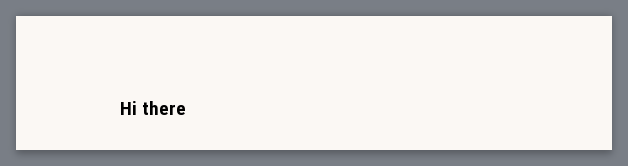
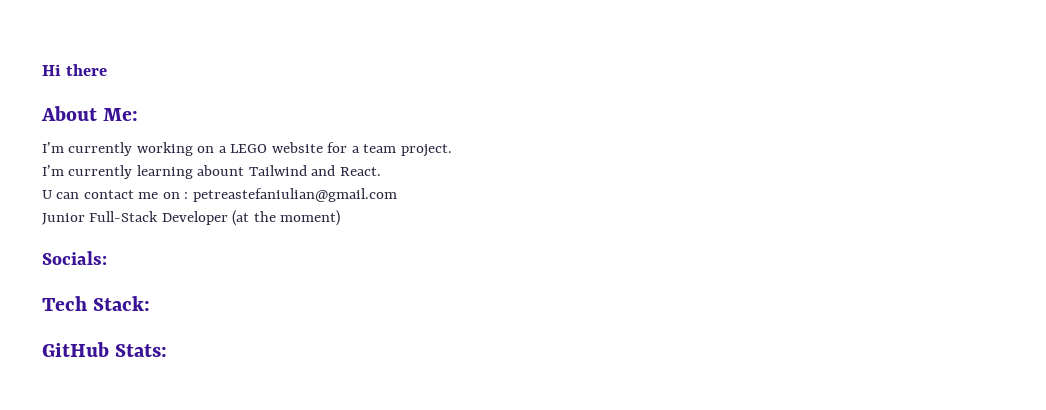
(187, 108) none -> [41,106,139,121] [42,142,452,157] [42,165,381,179] [42,188,397,202] [42,210,341,226] [42,251,107,265] [42,296,151,311] [42,342,168,357] // About Me: // I’m currently working on a LEGO website for a team project. // I’m currently learning abount Tailwind and React. // U can contact me on : petreastefaniulian@gmail.com // Junior Full-Stack Developer (at the moment) // Socials: // Tech Stack: // GitHub Stats:

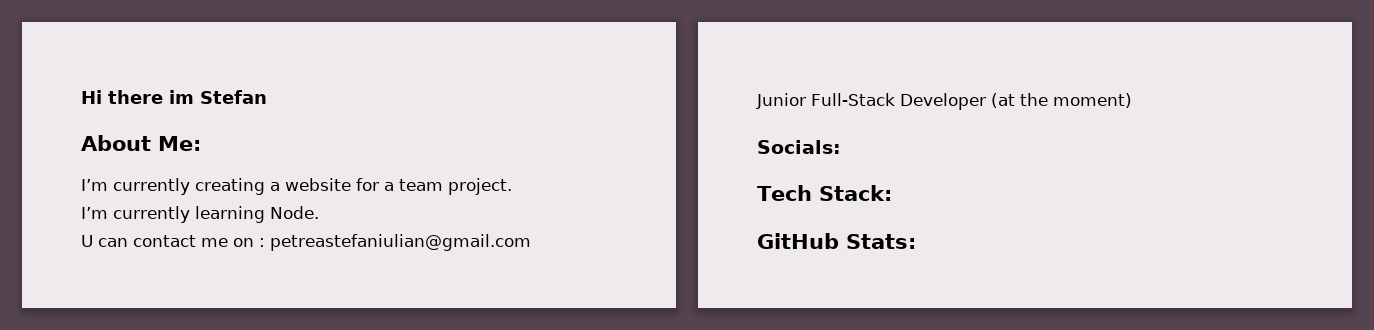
(107, 70) none -> [169,90,267,104] im Stefan
[136,142,268,156] working on a LEGO -> [195,178,280,195] creating a
[197,165,381,176] abount Tailwind and React. -> [270,206,319,219] Node.

